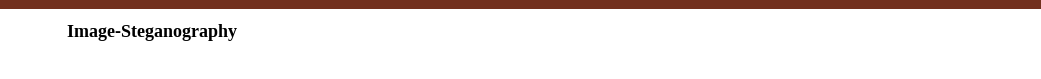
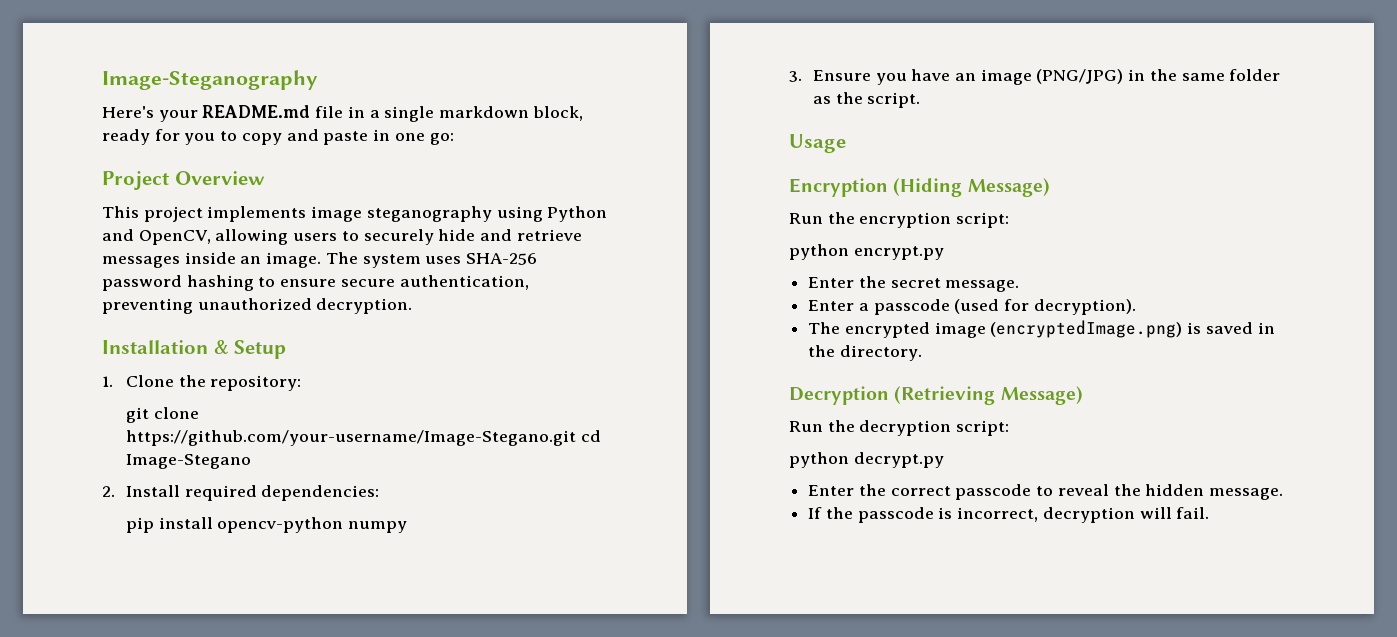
(237, 32) none -> [102,105,583,122] [102,129,454,145] [102,171,265,190] [102,206,608,222] [102,229,582,245] [102,252,538,268] [102,275,529,291] [102,298,413,314] [102,340,287,359] [102,375,302,391] [125,407,199,423] [125,430,601,446] [125,454,251,469] [102,485,380,501] [125,517,408,533] [789,69,1281,85] [812,92,921,108] [789,134,846,153] [789,178,1050,197] [789,212,1010,228] [789,244,944,260] [808,276,1020,292] [808,299,1136,315] [808,320,1275,338] [808,345,922,361] [789,386,1083,405] [789,420,1010,436] [789,452,944,468] [808,484,1284,500] [808,507,1210,523] // Here's your README.md file in a single markdown block, ready for you to copy and paste in one go: // Project Overview // This project implements image steganography using Python and OpenCV, allowing users to securely hide and retrieve messages inside an image. The system uses SHA-256 password hashing to ensure secure authentication, preventing unauthorized decryption. // Installation & Setup // 1. Clone the repository: // git clone https://github.com/your-username/Image-Stegano.git cd Image-Stegano // 2. Install required dependencies: // pip install opencv-python numpy // 3. Ensure you have an image (PNG/JPG) in the same folder as the script. // Usage // Encryption (Hiding Message) // Run the encryption script: // python encrypt.py // Enter the secret message. // Enter a passcode (used for decryption). // The encrypted image (encryptedImage.png) is saved in the directory. // Decryption (Retrieving Message) // Run the decryption script: // python decrypt.py // Enter the correct passcode to reveal the hidden message. // If the passcode is incorrect, decryption will fail.

